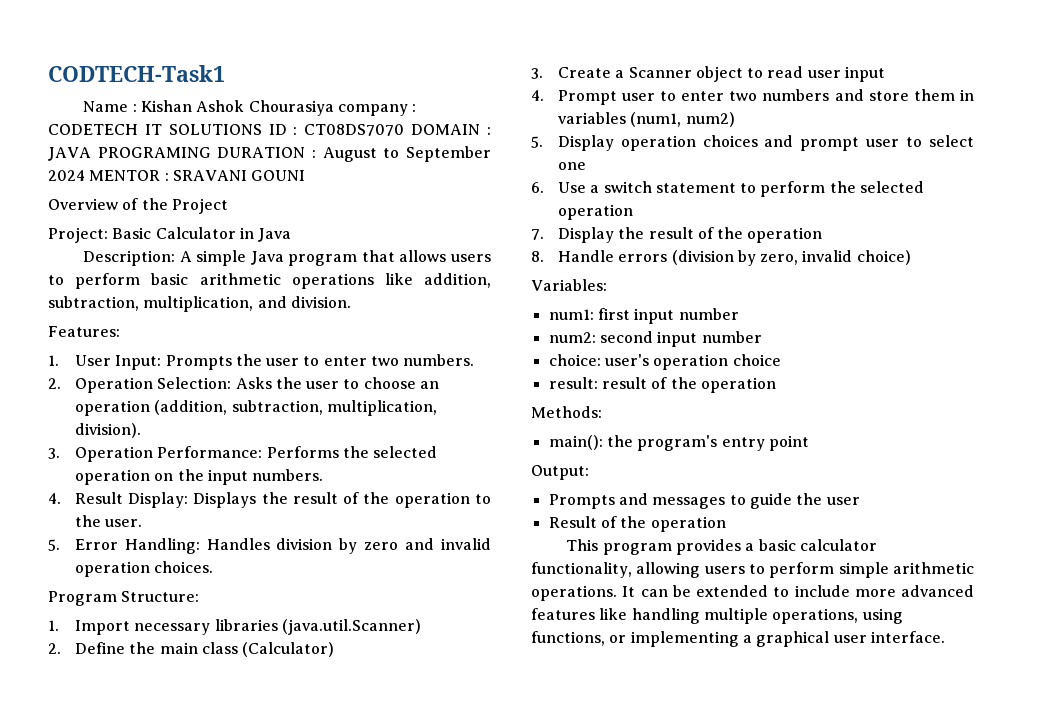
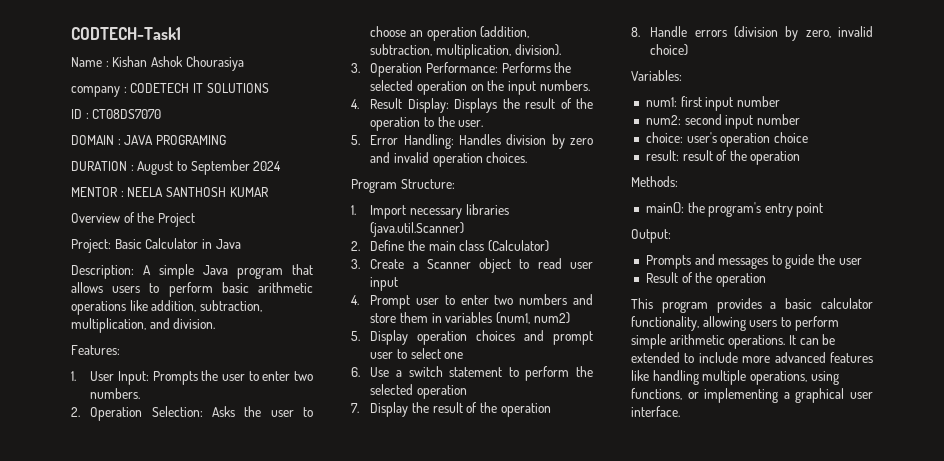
(334, 108) none -> (244, 63) //
(262, 129) none -> (269, 88) //
(405, 130) none -> (162, 114) //
(211, 152) none -> (226, 140) //
(85, 175) none -> (282, 166) //
[172,170,306,181] SRAVANI GOUNI -> [127,187,268,197] NEELA SANTHOSH KUMAR

